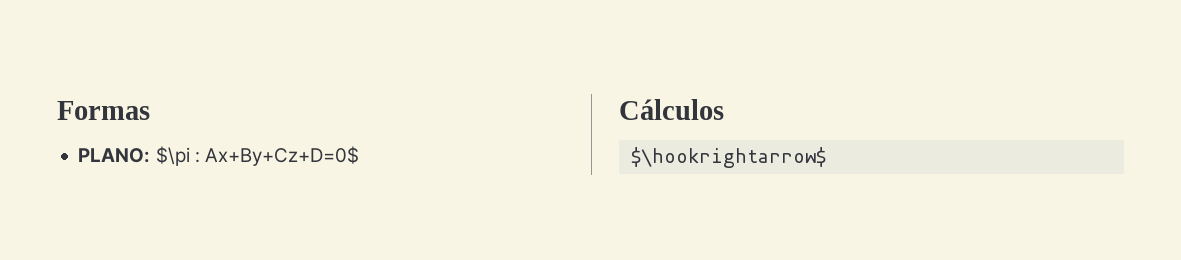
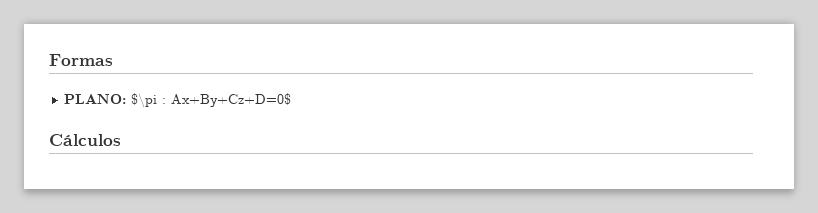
[630,147,826,168] // $\hookrightarrow$ -> (121, 140) none

